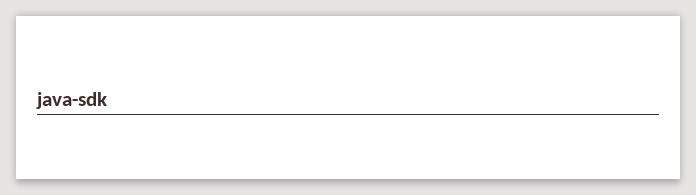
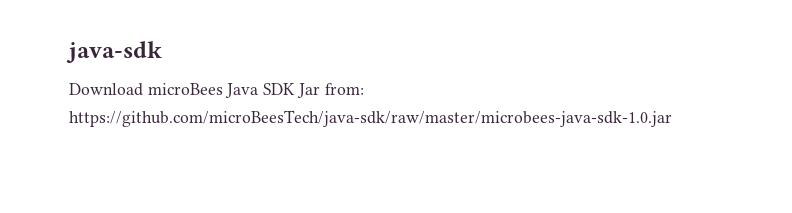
(107, 100) none -> [69,83,364,98] [69,110,672,127] // Download microBees Java SDK Jar from: https://github.com/microBeesTech/java-sdk/raw/master/microbees-java-sdk-1.0.jar

